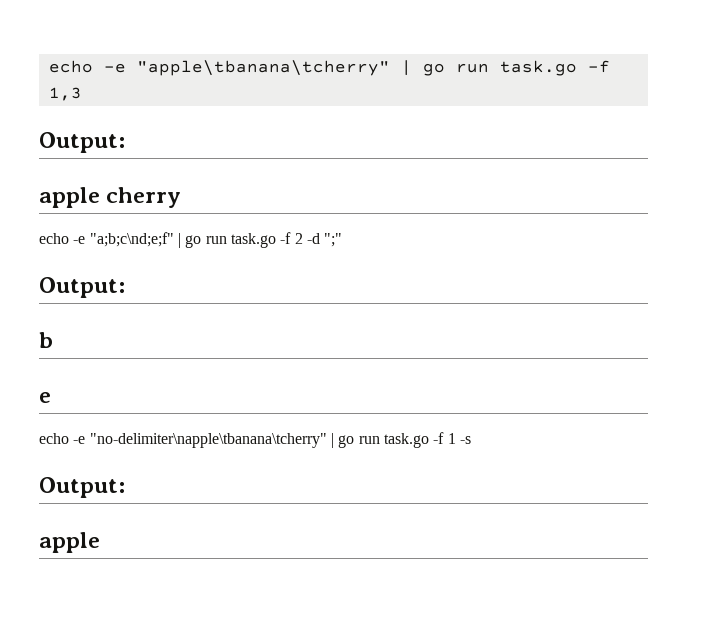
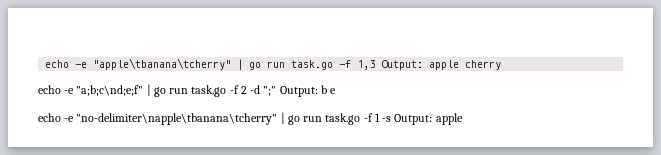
[39,132,125,153] // Output: // -> [381,60,424,70] Output:
[39,277,125,298] // Output: // -> [279,86,318,97] Output:
(53, 340) // -> (327, 89) none
[39,477,125,498] // Output: // -> [394,114,433,125] Output:

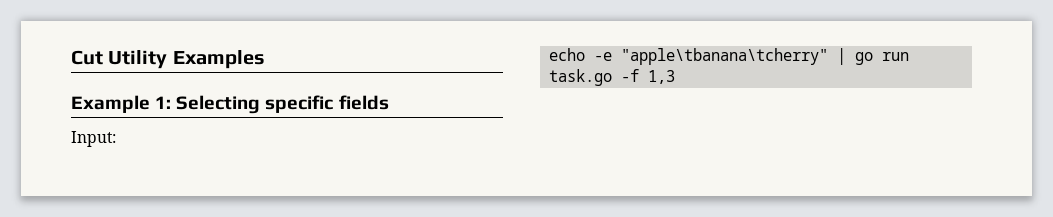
(45, 64) none -> [71,50,265,69] [71,95,389,114] [71,131,116,147] Cut Utility Examples // Example 1: Selecting specific fields // Input: //
[381,60,502,70] [38,84,337,97] [38,112,463,125] Output: apple cherry // echo -e "a;b;c\nd;e;f" | go run task.go -f 2 -d ";" Output: b e // echo -e "no-delimiter\napple\tbanana\tcherry" | go run task.go -f 1 -s Output: apple -> (676, 77) none

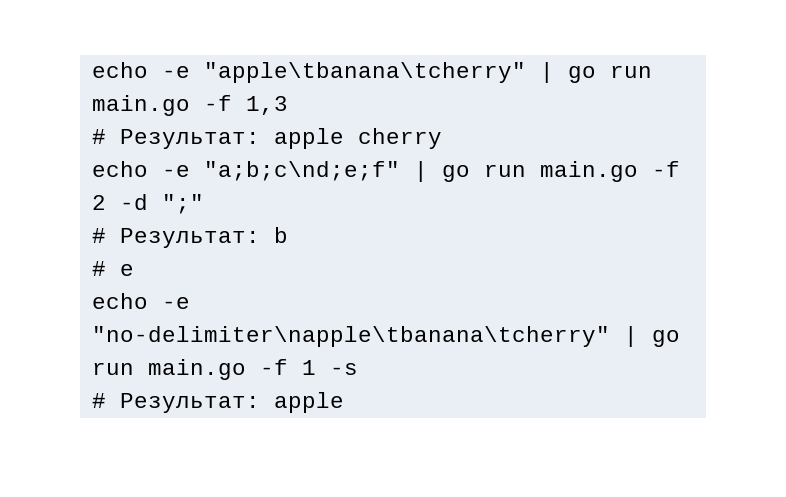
[71,50,265,69] [71,95,389,114] [71,131,116,147] Cut Utility Examples // Example 1: Selecting specific fields // Input: // -> (92, 70) none
[549,69,613,86] task.go -> [92,95,191,116] main.go
(676, 77) none -> [92,128,443,149] [92,161,681,182] [92,194,205,214] [92,227,289,248] [92,261,135,276] [92,293,191,309] [92,326,681,347] [92,359,359,380] [92,392,345,413] // # Результат: apple cherry // echo -e "a;b;c\nd;e;f" | go run main.go -f 2 -d ";" // # Результат: b // # e // echo -e "no-delimiter\napple\tbanana\tcherry" | go run main.go -f 1 -s // # Результат: apple

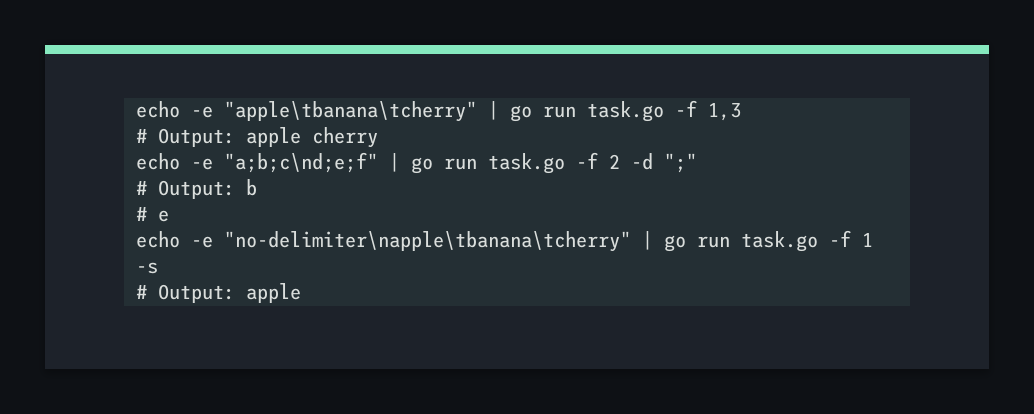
[92,95,191,116] main.go -> [587,101,665,122] task.go
[120,129,261,149] Результат: -> [158,128,236,147] Output:
[540,161,639,182] main.go -> [488,153,566,174] task.go
[120,228,261,248] Результат: -> [158,180,236,199] Output:
[148,359,247,380] main.go -> [741,231,819,252] task.go
[120,393,261,413] Результат: -> [158,284,236,303] Output:

